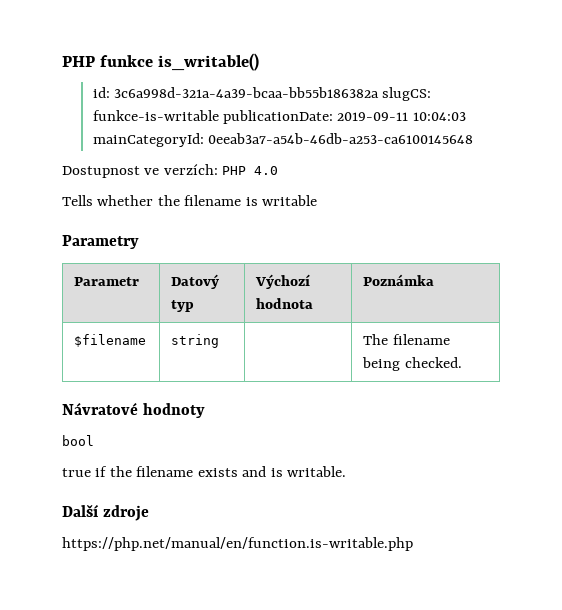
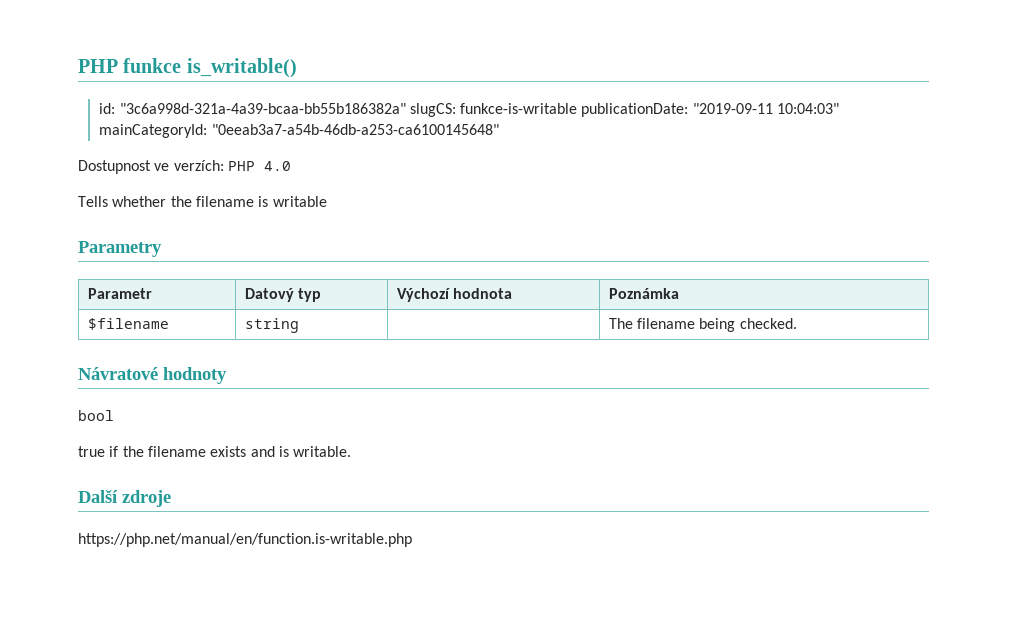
[113,87,379,98] 3c6a998d-321a-4a39-bcaa-bb55b186382a -> [119,103,406,114] "3c6a998d-321a-4a39-bcaa-bb55b186382a"
[337,112,466,121] [92,133,473,147] 2019-09-11 10:04:03 mainCategoryId: 0eeab3a7-a54b-46db-a253-ca6100145648 -> [692,103,840,114] [99,124,499,138] "2019-09-11 10:04:03" mainCategoryId: "0eeab3a7-a54b-46db-a253-ca6100145648"

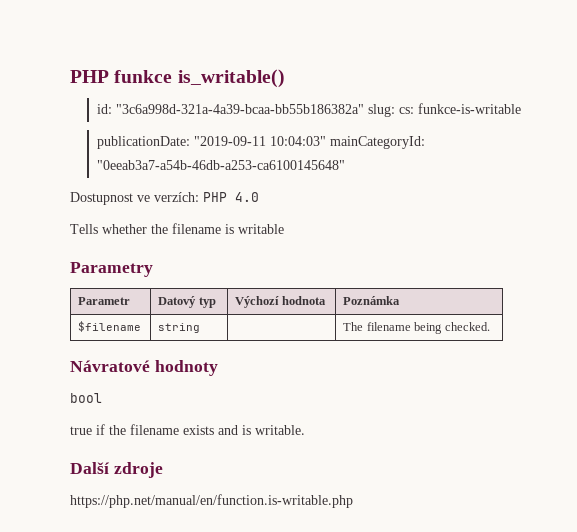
[409,103,456,117] slugCS: -> [367,104,414,117] slug: cs:
(578, 108) none -> (521, 108) //

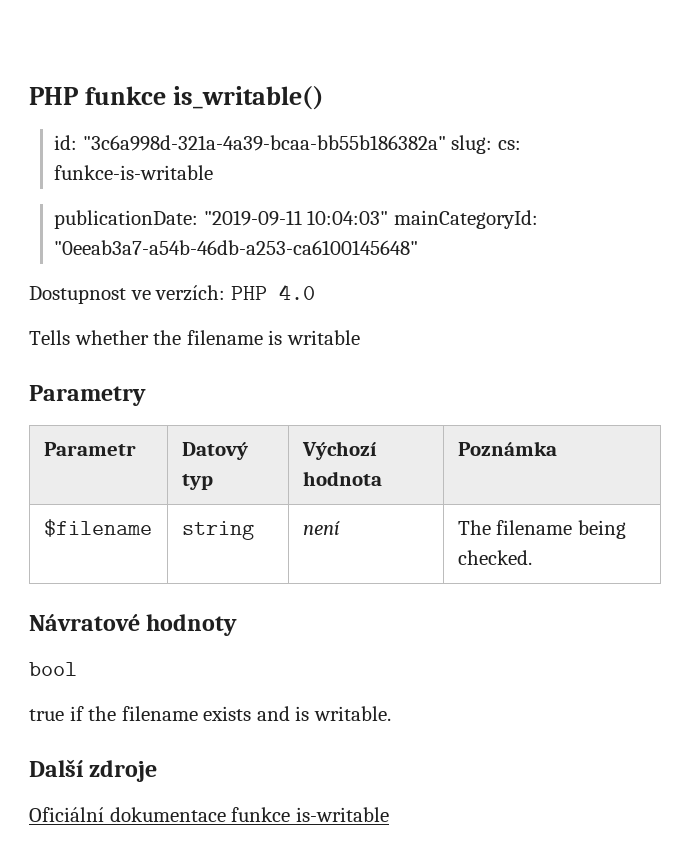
(201, 328) none -> [302,521,340,535] není
[70,494,353,508] https://php.net/manual/en/function.is-writable.php -> [29,807,389,822] Oficiální dokumentace funkce is-writable

